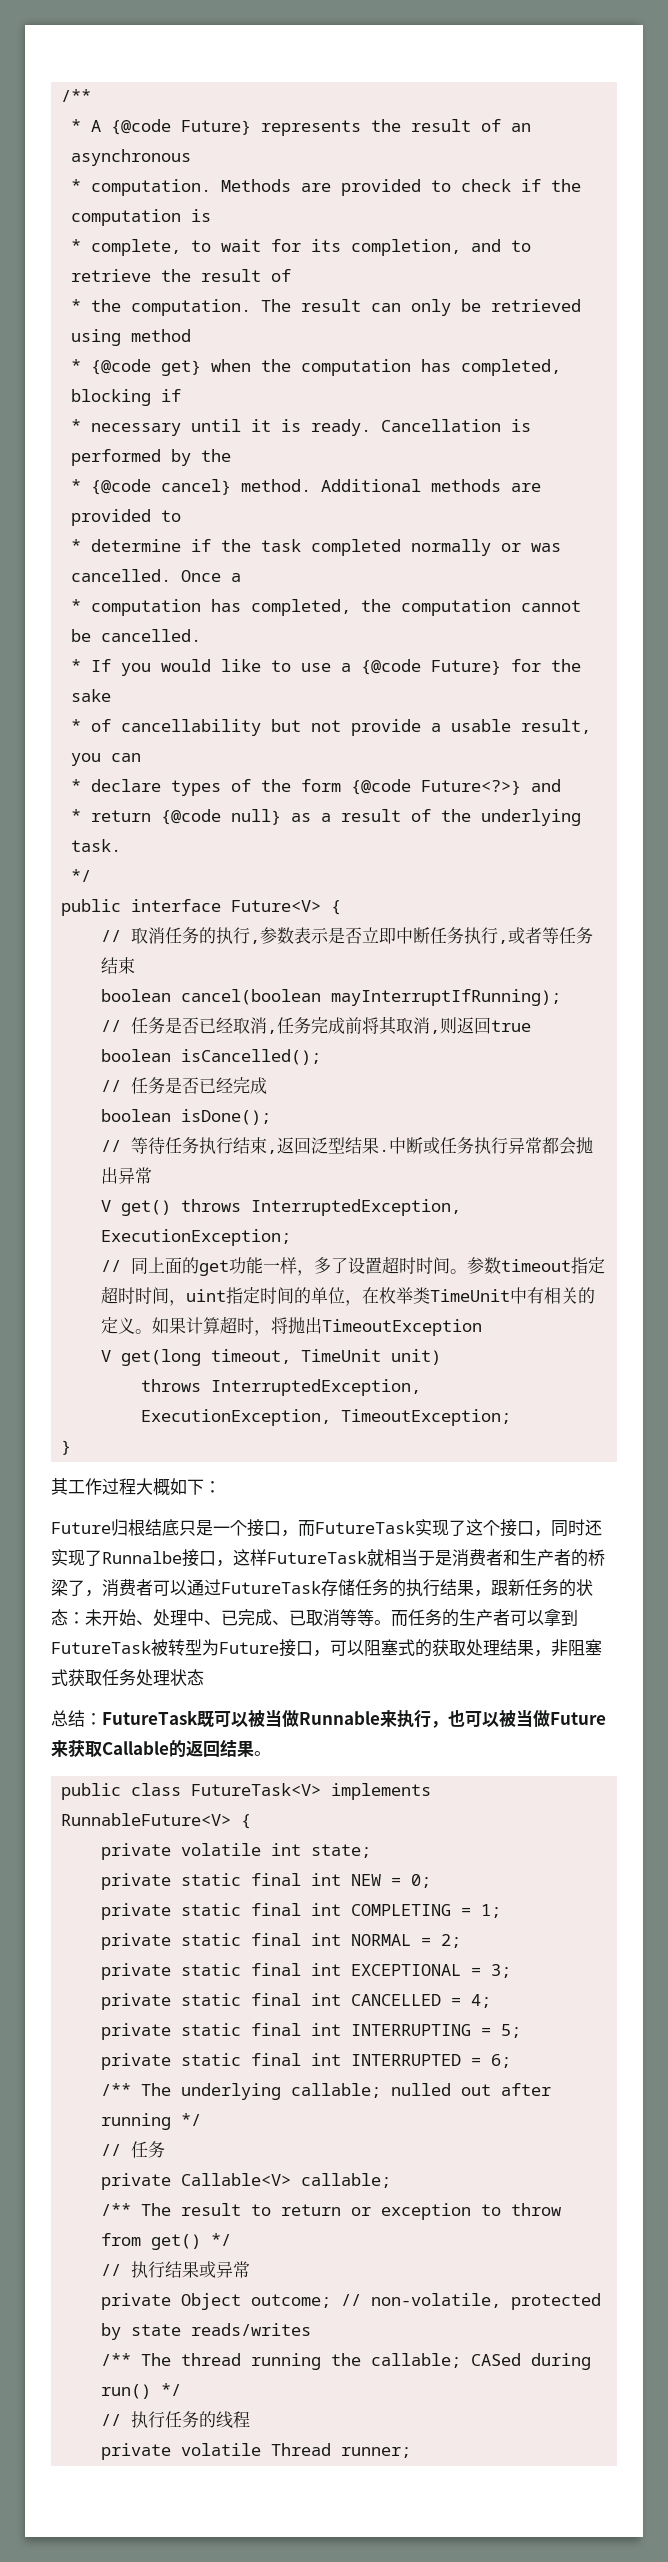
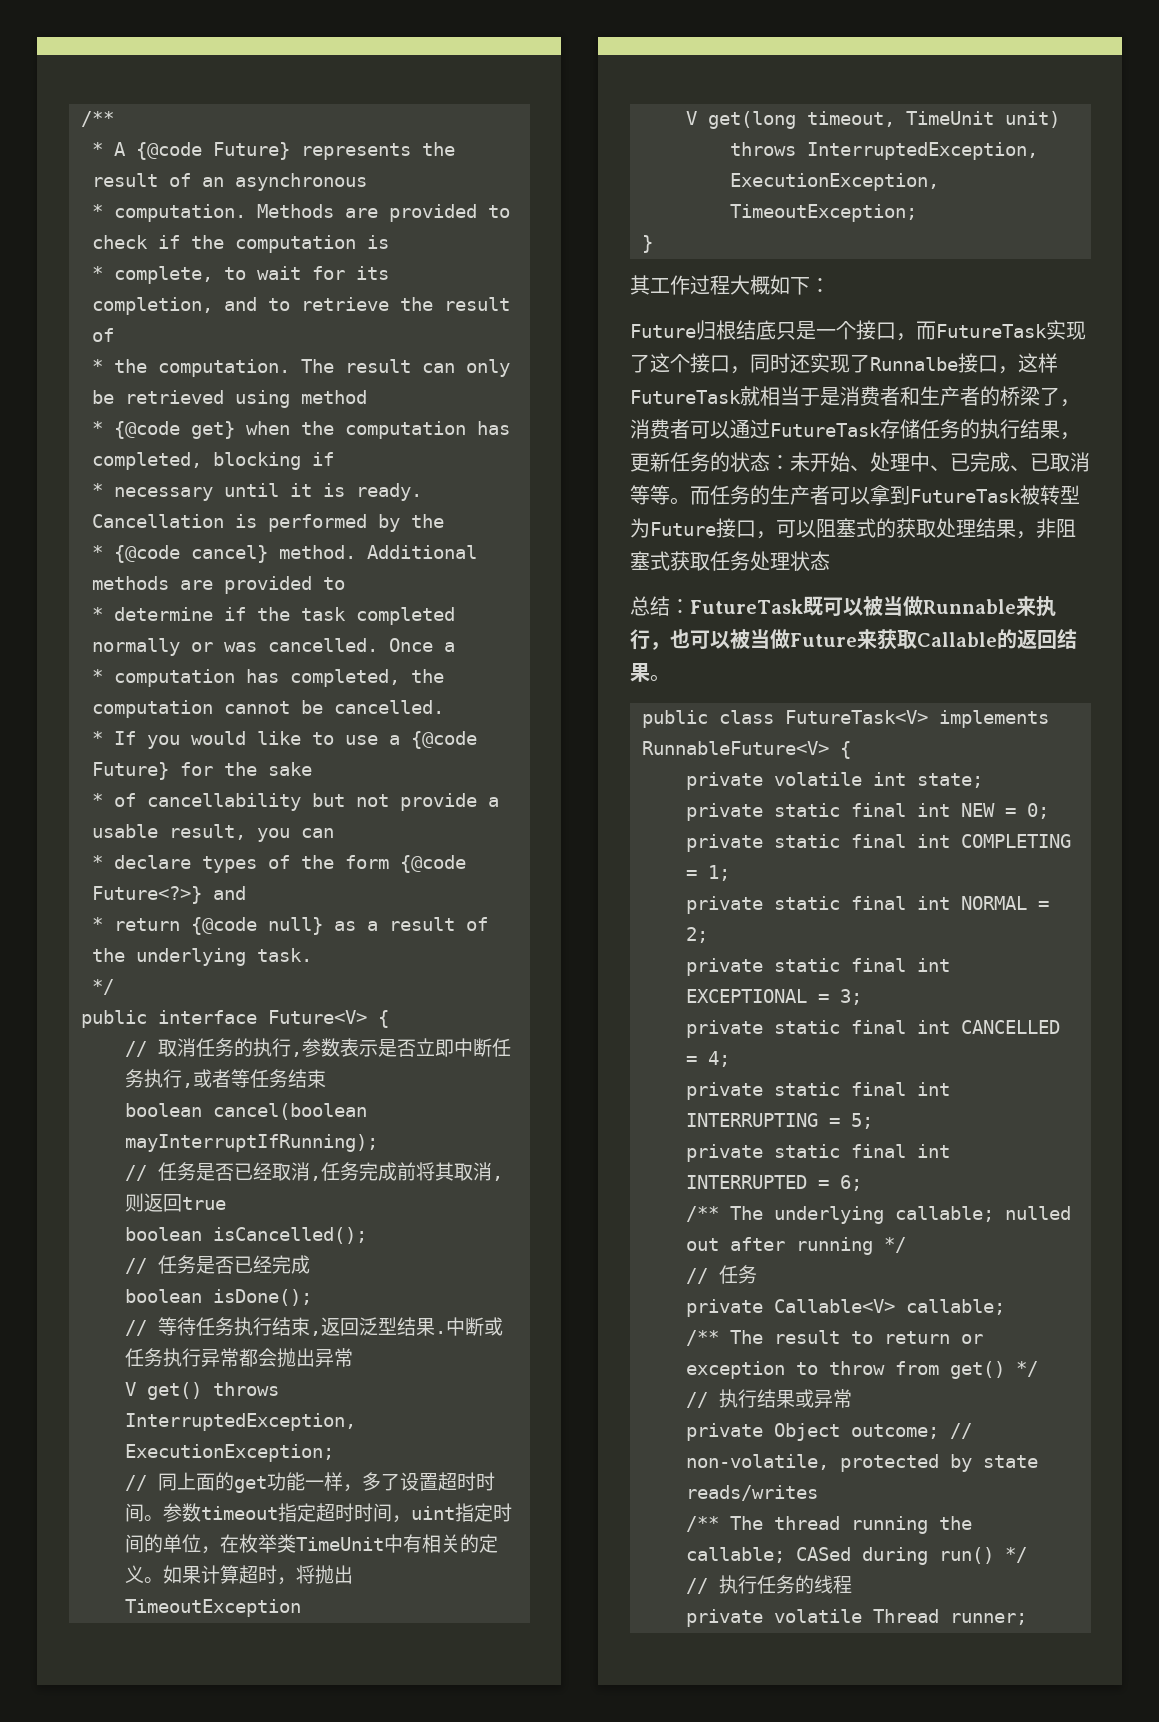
[491,1580,508,1596] 跟 -> [630,453,650,472] 更

